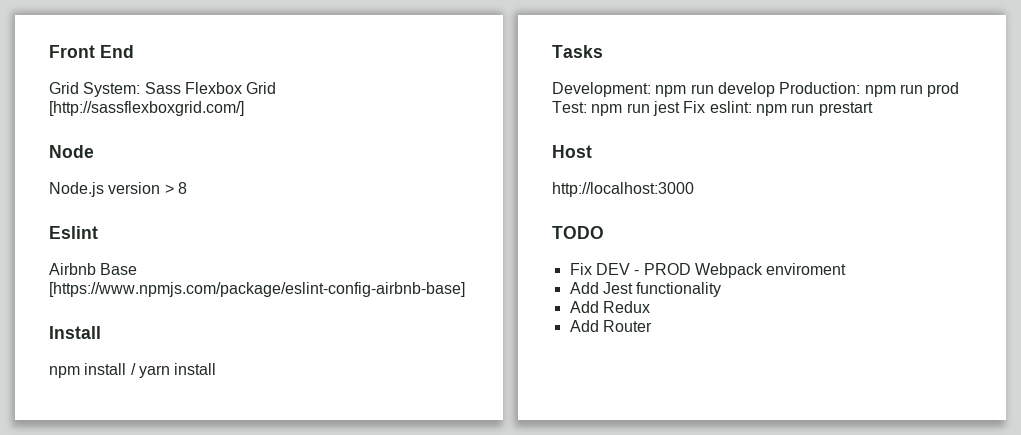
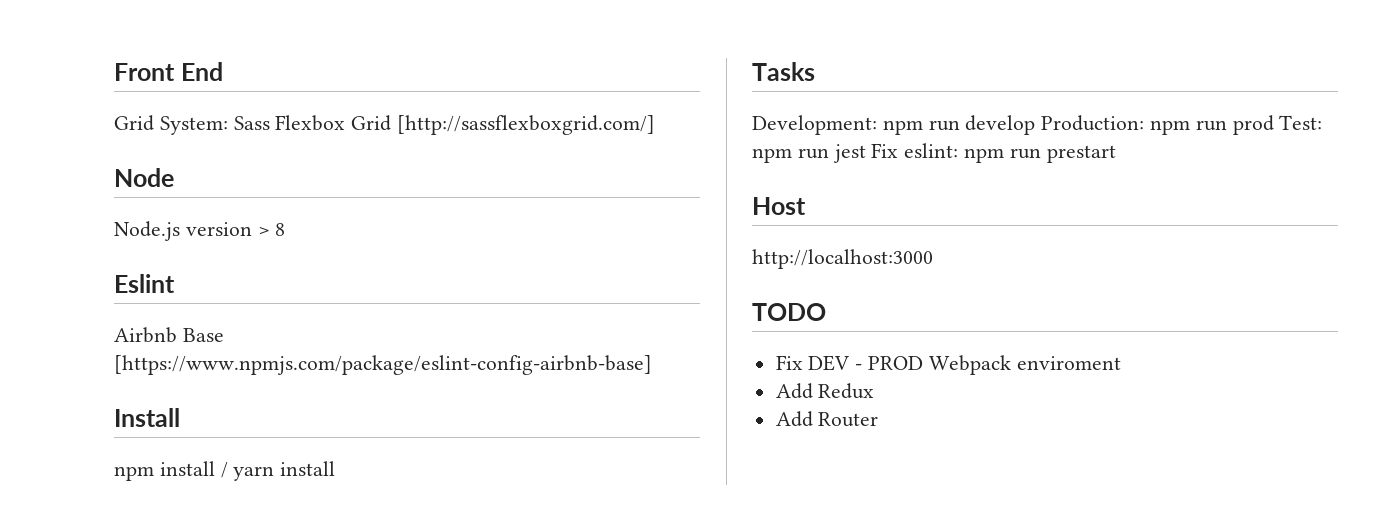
[569,282,722,297] // Add Jest functionality -> (1121, 363) none

